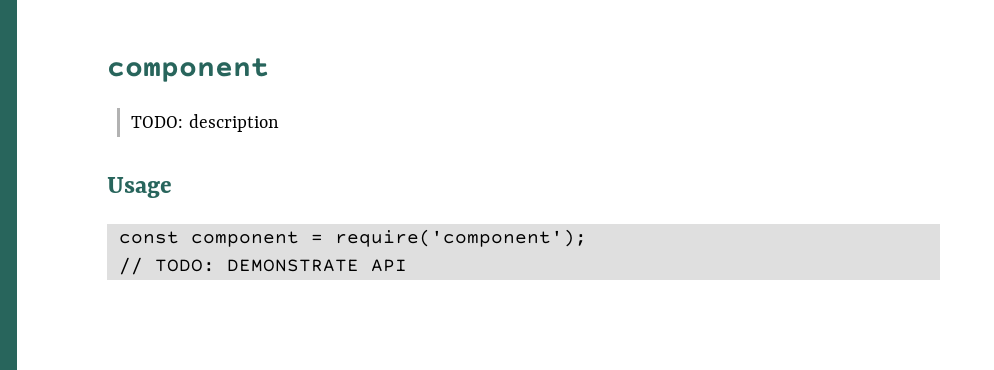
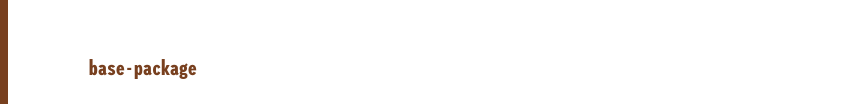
[107,58,269,82] [131,114,279,132] [107,177,172,198] [119,229,587,247] [119,257,407,275] component // TODO: description // Usage // const component = require('component'); // // TODO: DEMONSTRATE API -> [89,59,197,79] base-package

